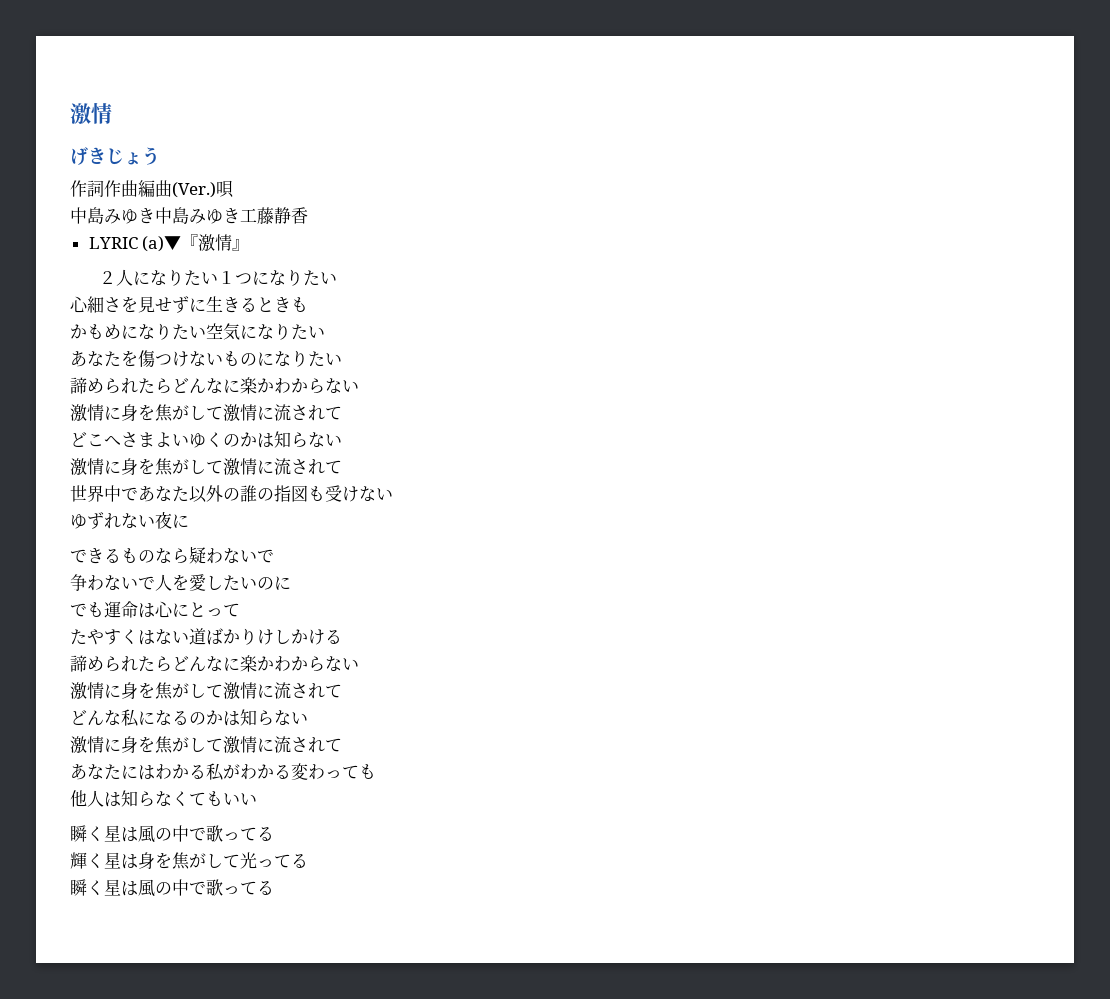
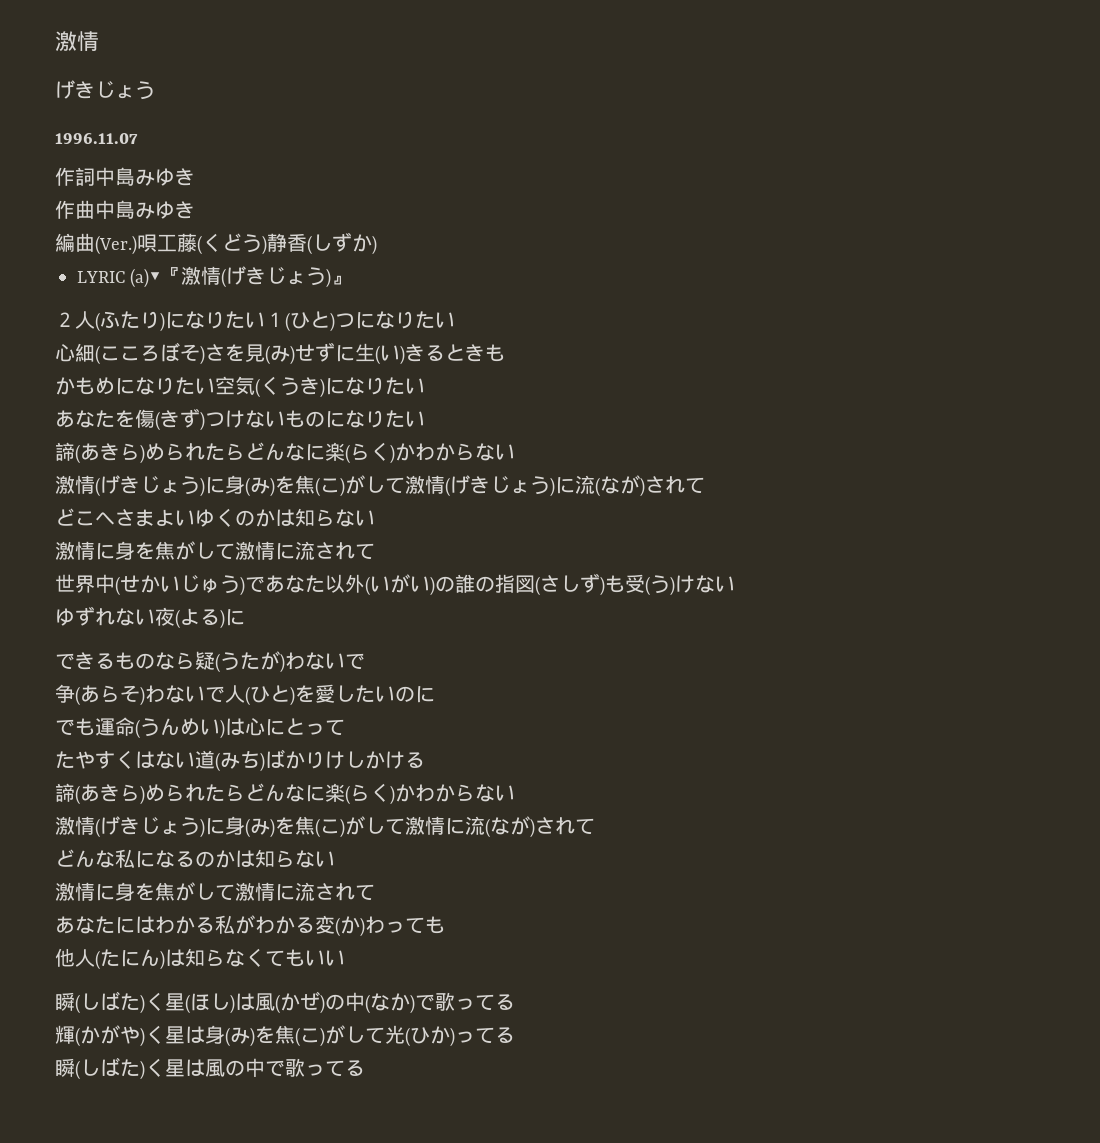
(160, 156) none -> [55,133,138,144] // 1996.11.07
[104,180,234,198] [70,207,308,224] [88,234,250,252] [98,269,337,286] [70,296,223,313] 作曲編曲(Ver.)唄 // 中島みゆき中島みゆき工藤静香 // LYRIC (a)▼『激情』 // ２人になりたい１つになりたい // 心細さを見せずに生 -> [95,167,195,186] [55,200,195,219] [55,232,377,255] [77,266,352,288] [55,311,455,332] [55,342,405,365] 中島みゆき // 作曲中島みゆき // 編曲(Ver.)唄工藤(くどう)静香(しずか) // LYRIC (a)▼『激情(げきじょう)』 // ２人(ふたり)になりたい１(ひと)つになりたい // 心細(こころぼそ)さを見(み)せずに生(い)
(240, 331) none -> [255,376,325,398] (くうき)
(155, 359) none -> [155,408,205,431] (きず)
[87,377,359,394] [70,404,291,422] められたらどんなに楽かわからない // 激情に身を焦がして激情に流 -> [75,442,515,464] [55,475,645,497] (あきら)められたらどんなに楽(らく)かわからない // 激情(げきじょう)に身(み)を焦(こ)がして激情(げきじょう)に流(なが)
[121,485,342,503] であなた以外の誰の指図も受 -> [115,573,675,596] (せかいじゅう)であなた以外(いがい)の誰の指図(さしず)も受(う)
(172, 520) none -> [175,608,225,629] (よる)
(206, 555) none -> [215,651,285,673] (うたが)
[87,574,172,591] わないで人 -> [75,685,295,706] (あらそ)わないで人(ひと)
(138, 609) none -> [135,718,225,739] (うんめい)
(206, 636) none -> [215,750,265,772] (みち)
[87,655,359,672] [70,682,291,700] められたらどんなに楽かわからない // 激情に身を焦がして激情に流 -> [75,783,515,805] [55,816,535,838] (あきら)められたらどんなに楽(らく)かわからない // 激情(げきじょう)に身(み)を焦(こ)がして激情に流(なが)
(308, 771) none -> [335,916,365,937] (か)
(104, 798) none -> [95,949,165,970] (たにん)
[87,825,274,843] [70,852,308,870] [70,879,274,897] く星は風の中で歌ってる // 輝く星は身を焦がして光ってる // 瞬く星は風の中で歌ってる -> [75,991,515,1014] [55,1025,515,1047] [55,1057,365,1080] (しばた)く星(ほし)は風(かぜ)の中(なか)で歌ってる // 輝(かがや)く星は身(み)を焦(こ)がして光(ひか)ってる // 瞬(しばた)く星は風の中で歌ってる

